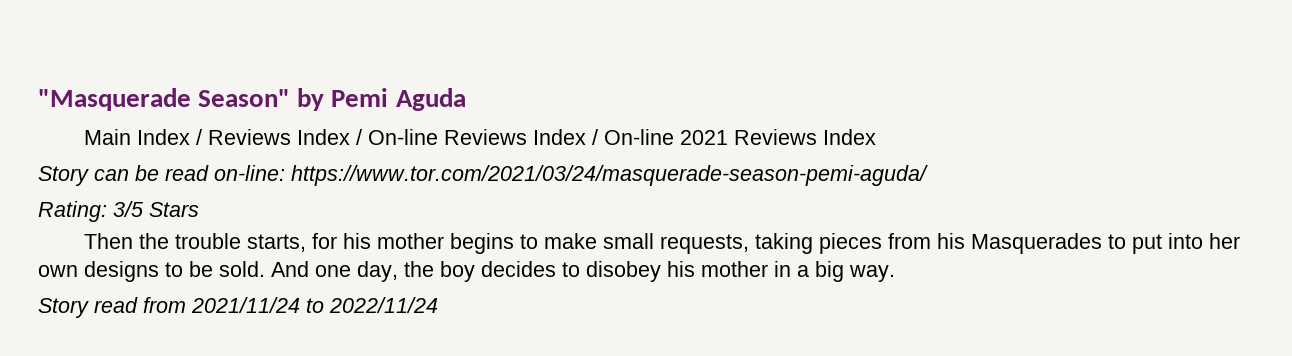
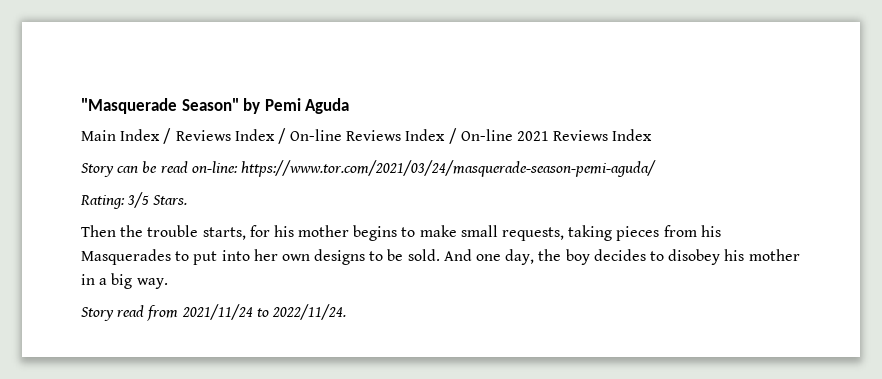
[149,202,199,217] Stars -> [153,195,188,205] Stars.
[329,297,438,313] 2022/11/24 -> [271,304,346,320] 2022/11/24.

